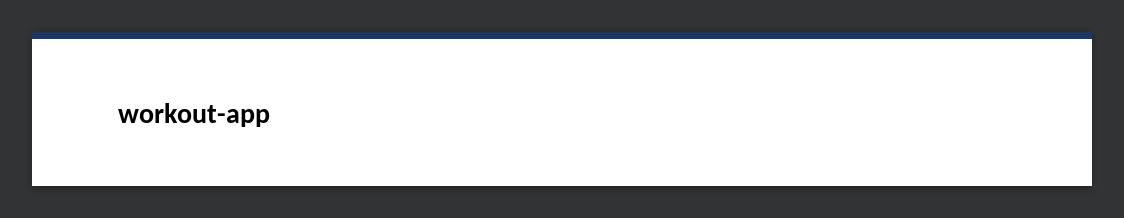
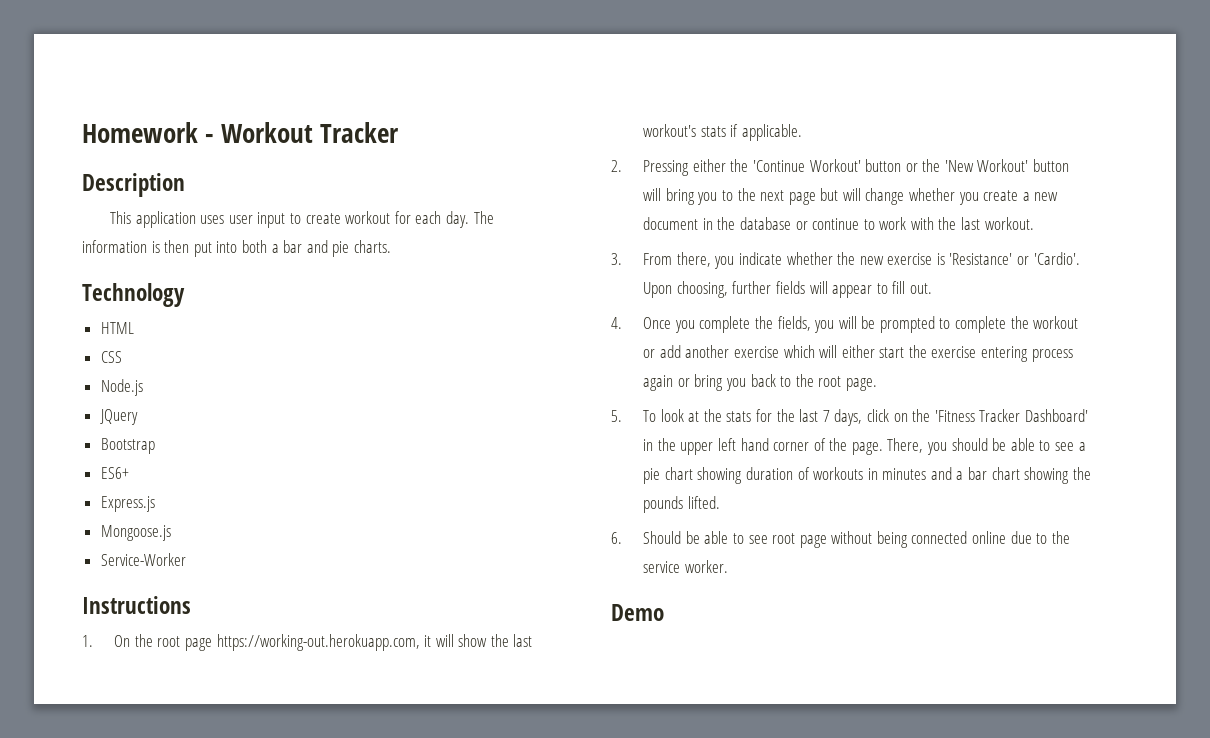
[118,103,270,127] workout-app -> [82,122,400,143] [82,173,185,197] [110,211,494,228] [82,240,391,257] [82,283,185,307] [100,322,134,334] [100,351,122,363] [100,379,143,396] [99,409,138,425] [100,438,155,454] [100,467,129,479] [100,496,155,512] [100,525,171,541] [100,553,186,566] [82,596,191,614] [82,634,533,651] [643,124,802,141] [611,159,1070,176] [643,188,1059,205] [643,217,1034,230] [611,252,1080,269] [643,281,932,298] [611,316,1079,333] [643,345,1073,362] [643,374,877,391] [611,409,1088,426] [643,438,1086,455] [643,467,1091,484] [643,496,720,513] [611,531,1070,548] [643,560,728,573] [611,604,664,621] Homework - Workout Tracker // Description // This application uses user input to create workout for each day. The information is then put into both a bar and pie charts. // Technology // HTML // CSS // Node.js // JQuery // Bootstrap // ES6+ // Express.js // Mongoose.js // Service-Worker // Instructions // 1. On the root page https://working-out.herokuapp.com, it will show the last workout's stats if applicable. // 2. Pressing either the 'Continue Workout' button or the 'New Workout' button will bring you to the next page but will change whether you create a new document in the database or continue to work with the last workout. // 3. From there, you indicate whether the new exercise is 'Resistance' or 'Cardio'. Upon choosing, further fields will appear to fill out. // 4. Once you complete the fields, you will be prompted to complete the workout or add another exercise which will either start the exercise entering process again or bring you back to the root page. // 5. To look at the stats for the last 7 days, click on the 'Fitness Tracker Dashboard' in the upper left hand corner of the page. There, you should be able to see a pie chart showing duration of workouts in minutes and a bar chart showing the pounds lifted. // 6. Should be able to see root page without being connected online due to the service worker. // Demo

